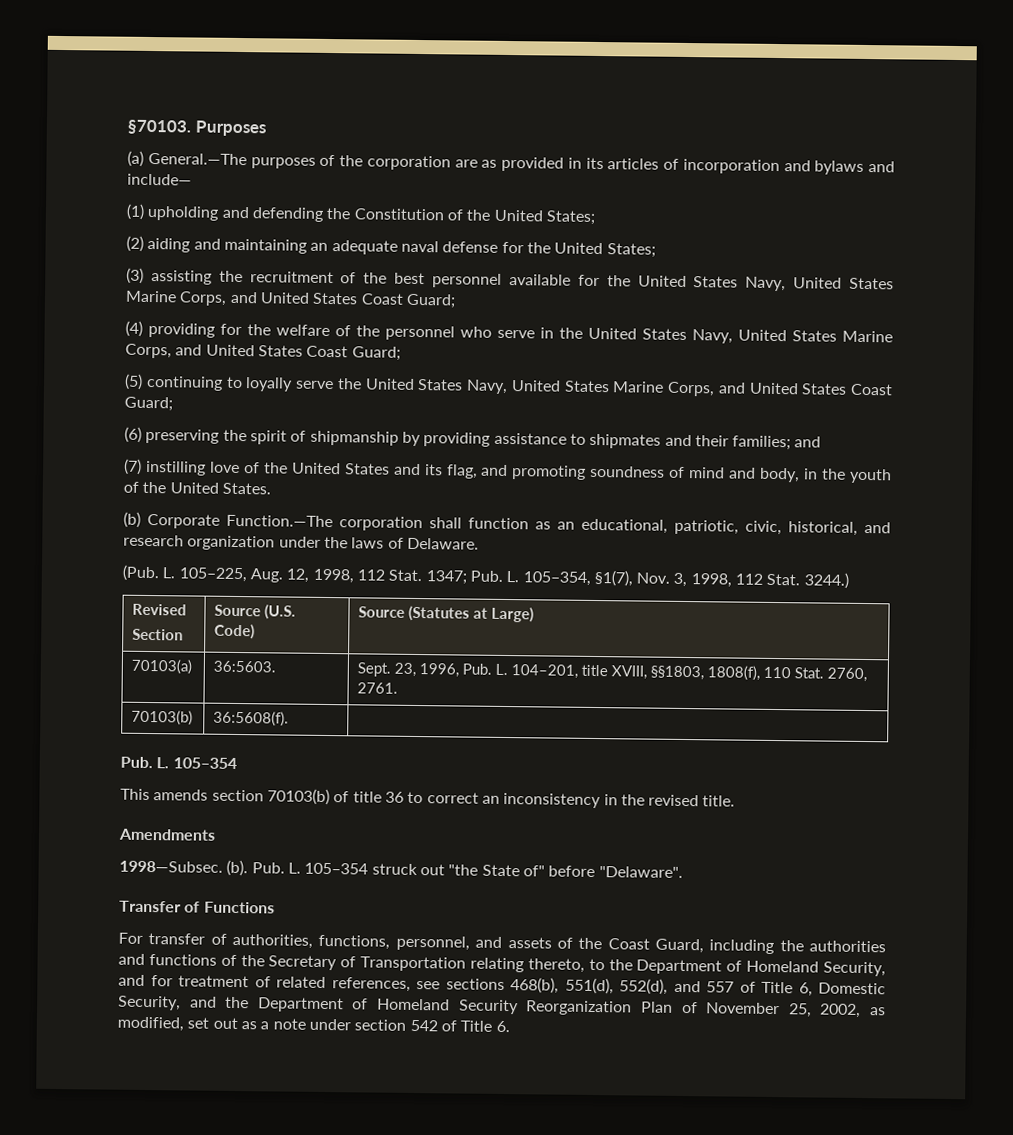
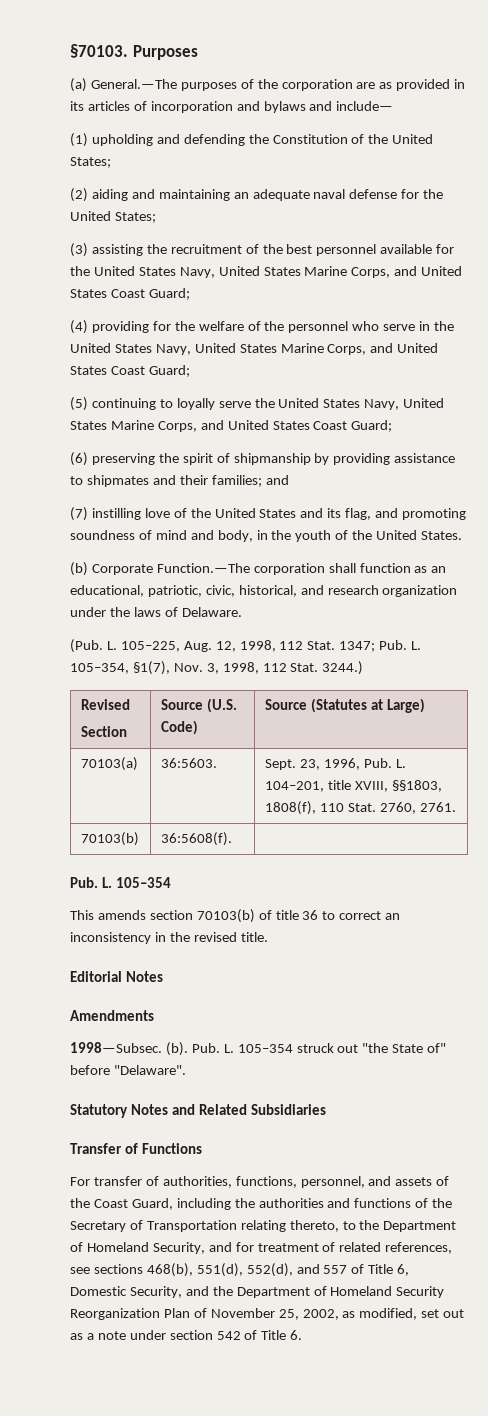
(736, 801) none -> [70,971,163,982] // Editorial Notes
(683, 872) none -> [70,1104,326,1118] // Statutory Notes and Related Subsidiaries

